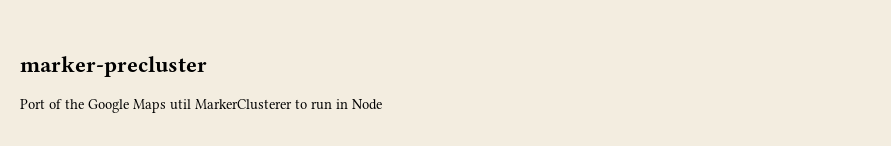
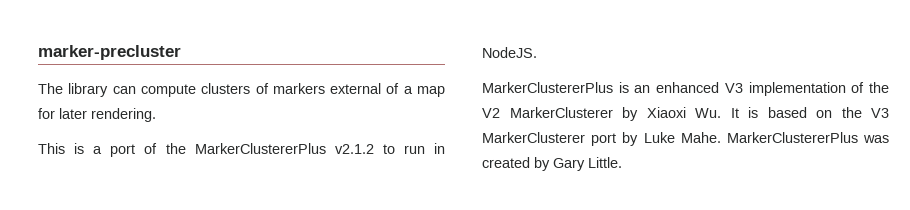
[20,99,382,113] Port of the Google Maps util MarkerClusterer to run in Node -> [38,83,446,97] [38,108,156,122] [38,143,446,157] [482,47,537,58] [482,82,889,96] [482,107,889,121] [482,132,889,146] [482,157,622,171] The library can compute clusters of markers external of a map for later rendering. // This is a port of the MarkerClustererPlus v2.1.2 to run in NodeJS. // MarkerClustererPlus is an enhanced V3 implementation of the V2 MarkerClusterer by Xiaoxi Wu. It is based on the V3 MarkerClusterer port by Luke Mahe. MarkerClustererPlus was created by Gary Little.

